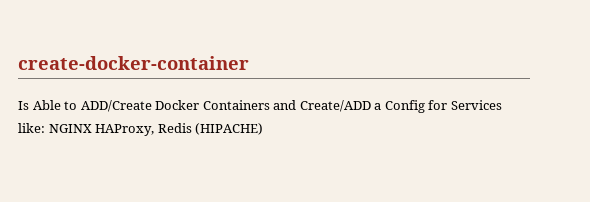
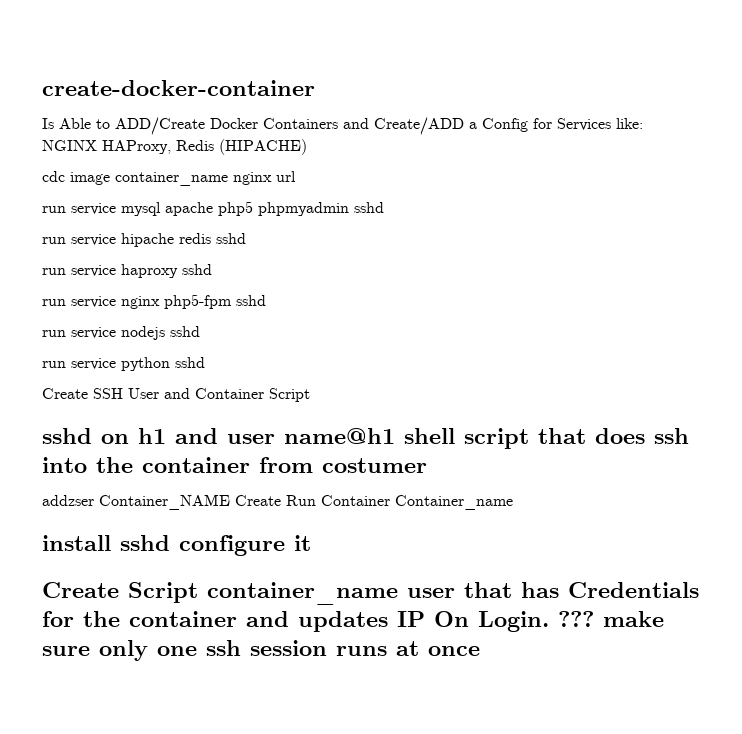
(264, 129) none -> [42,171,296,186] [42,201,384,216] [42,233,246,247] [42,264,212,278] [42,294,266,309] [42,326,200,340] [42,357,205,371] [42,388,310,402] [42,428,689,449] [42,457,427,473] [42,494,513,510] [42,535,311,556] [42,582,699,605] [42,611,664,632] [42,640,480,661] // cdc image container_name nginx url // run service mysql apache php5 phpmyadmin sshd // run service hipache redis sshd // run service haproxy sshd // run service nginx php5-fpm sshd // run service nodejs sshd // run service python sshd // Create SSH User and Container Script // sshd on h1 and user name@h1 shell script that does ssh into the container from costumer // addzser Container_NAME Create Run Container Container_name // install sshd configure it // Create Script container_name user that has Credentials for the container and updates IP On Login. ??? make sure only one ssh session runs at once

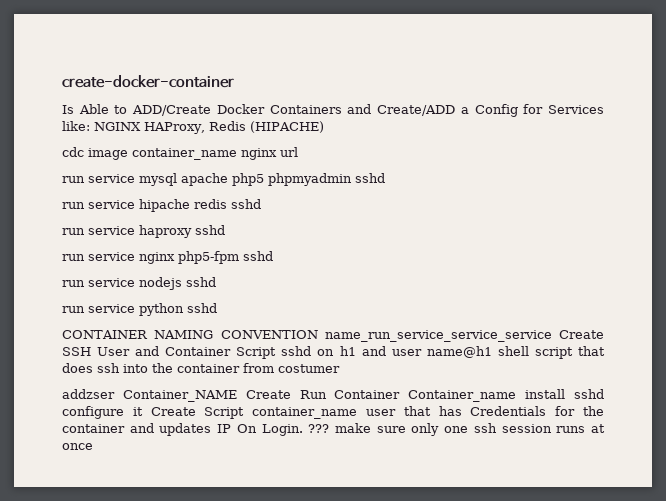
(205, 362) none -> [62,330,552,342] CONTAINER NAMING CONVENTION name_run_service_service_service
(310, 395) // -> (277, 353) none
(513, 502) // -> (517, 396) none
(311, 543) // -> (143, 411) none

